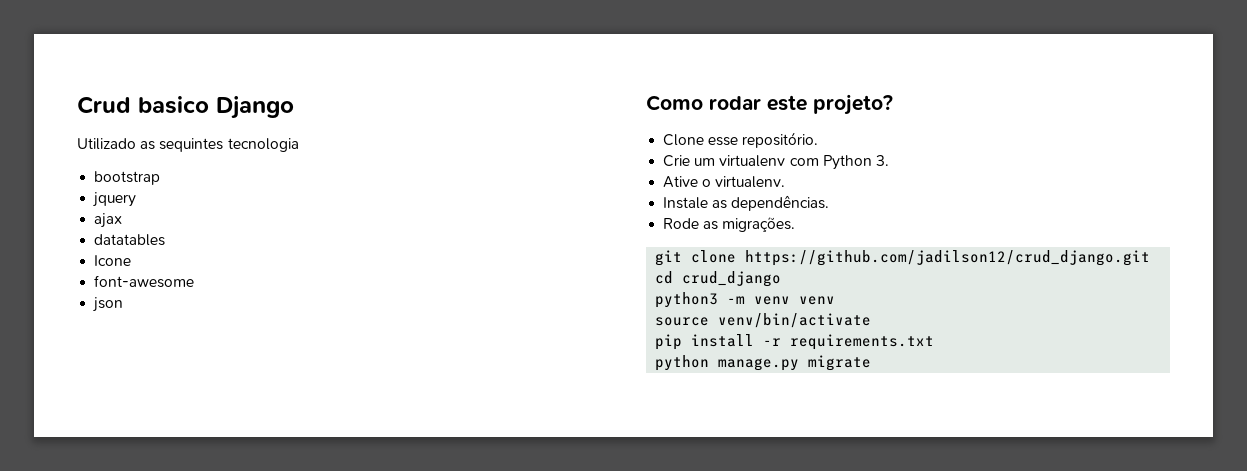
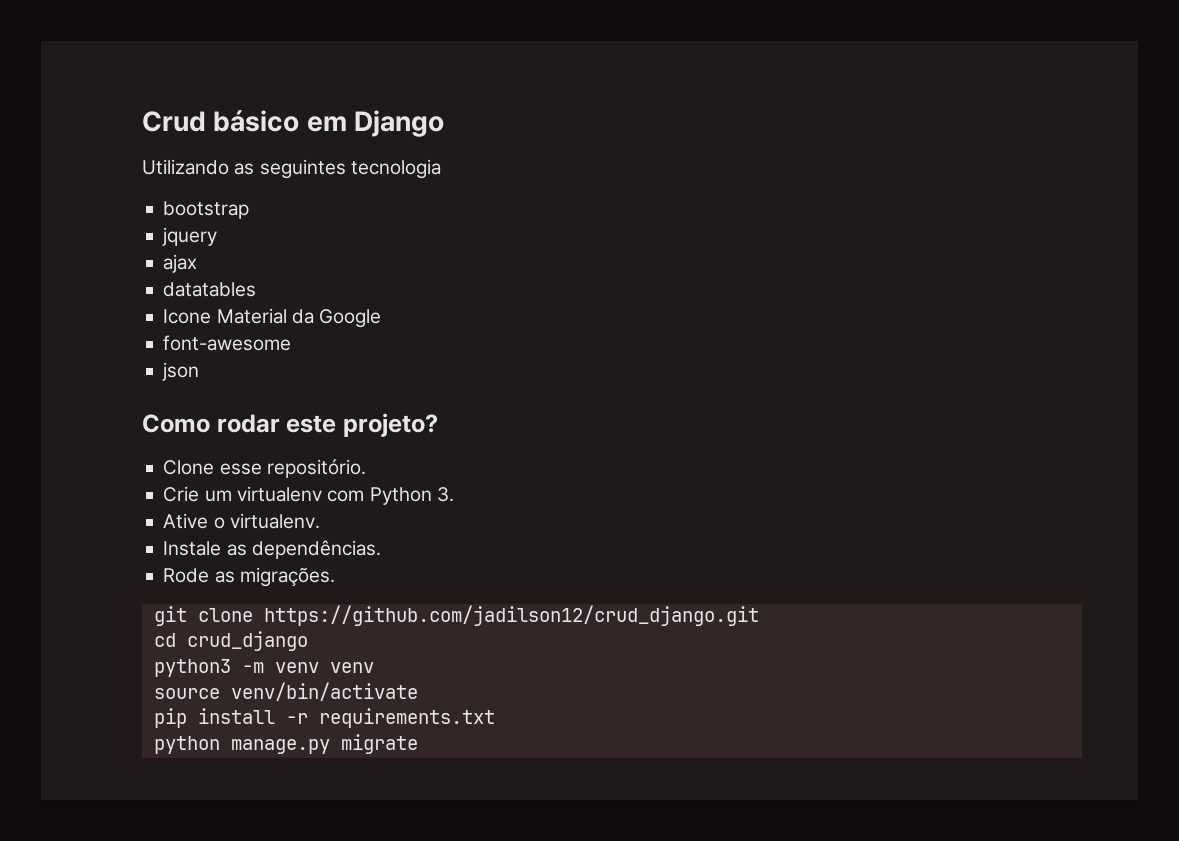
[138,96,209,114] basico -> [213,110,347,132] básico em
[77,138,224,152] Utilizado as sequintes -> [142,159,346,179] Utilizando as seguintes
(132, 260) none -> [216,308,382,328] Material da Google

